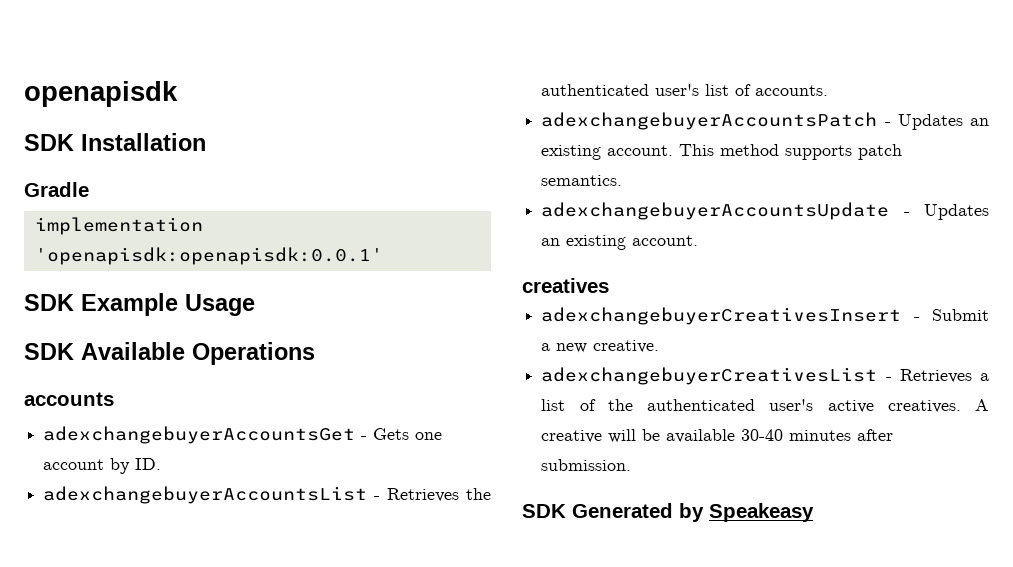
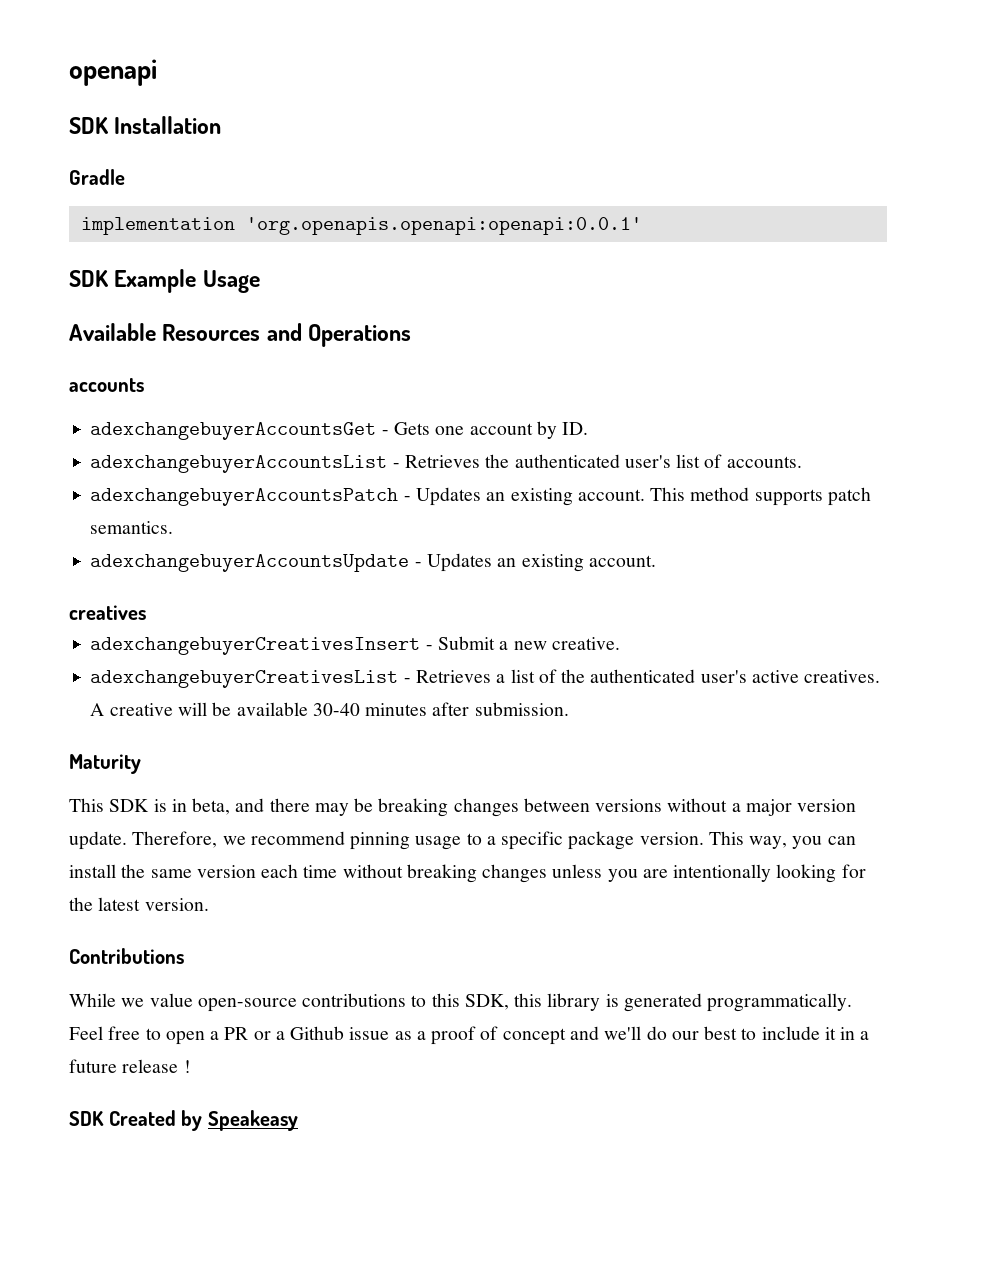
[24,81,178,107] openapisdk -> [69,59,157,86] openapi
[34,247,383,265] 'openapisdk:openapisdk:0.0.1' -> [245,217,642,235] 'org.openapis.openapi:openapi:0.0.1'
[24,342,185,360] SDK Available -> [69,323,302,341] Available Resources and
[522,503,673,518] SDK Generated -> [69,754,141,774] [69,798,857,817] [69,831,856,850] [69,864,866,883] [69,897,209,911] [69,948,184,964] [69,993,853,1012] [69,1026,870,1045] [69,1059,191,1073] [69,1110,176,1126] Maturity // This SDK is in beta, and there may be breaking changes between versions without a major version update. Therefore, we recommend pinning usage to a specific package version. This way, you can install the same version each time without breaking changes unless you are intentionally looking for the latest version. // Contributions // While we value open-source contributions to this SDK, this library is generated programmatically. Feel free to open a PR or a Github issue as a proof of concept and we'll do our best to include it in a future release ! // SDK Created

